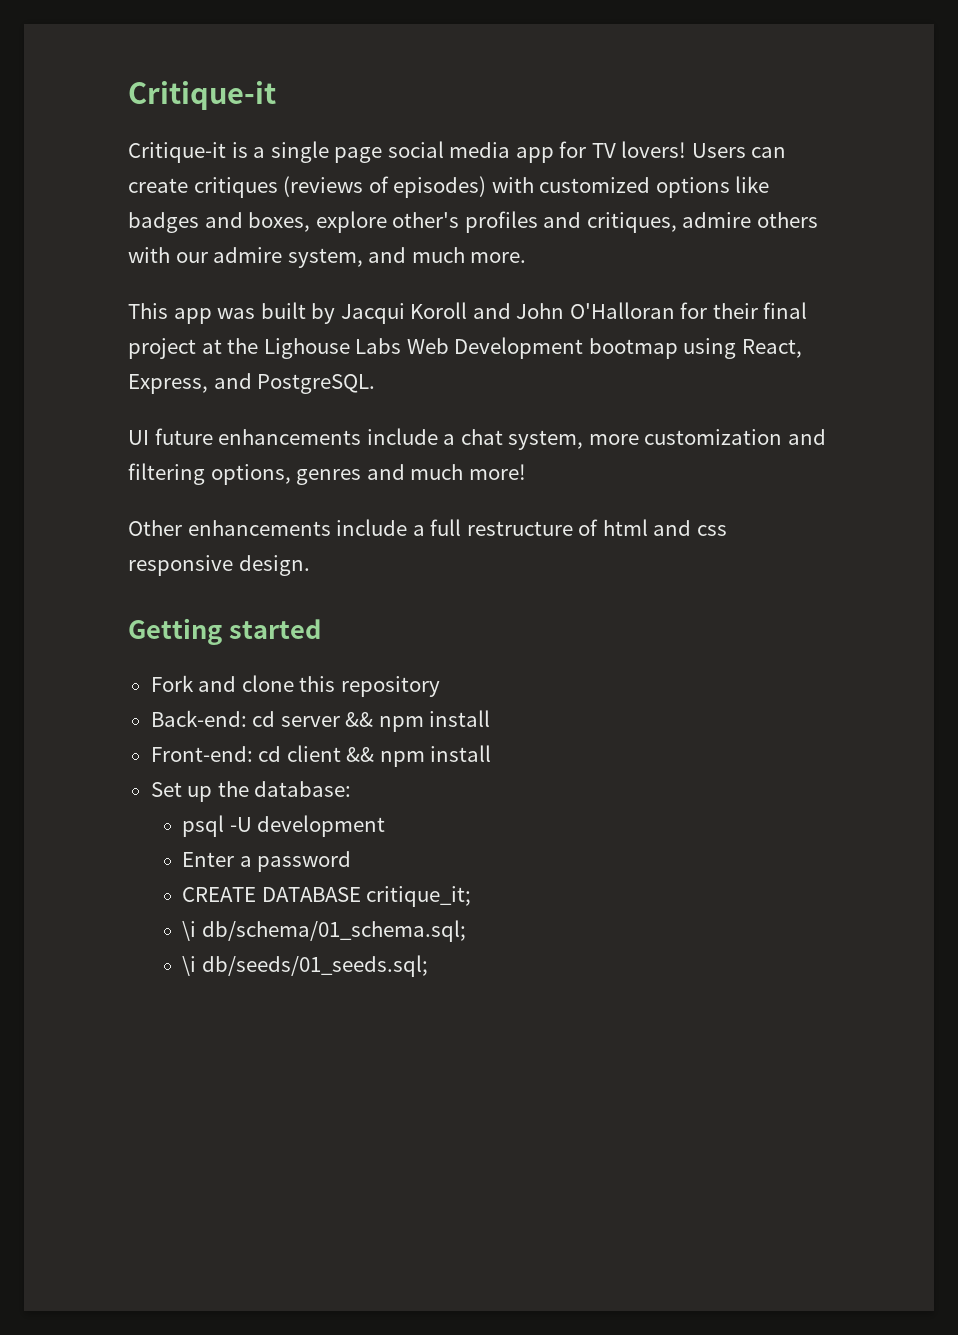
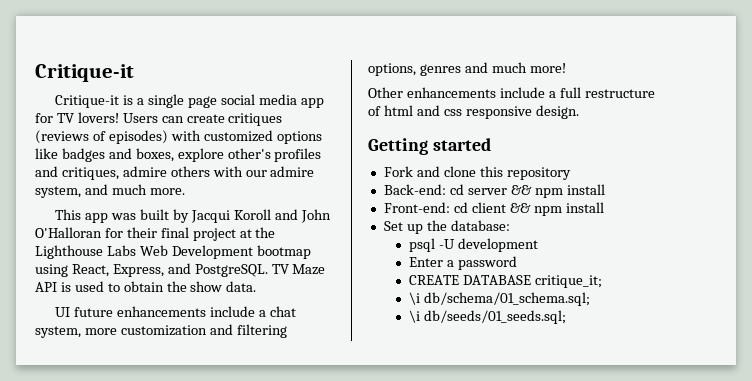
[263,338,350,359] Lighouse -> [35,245,103,259] Lighthouse
(376, 384) none -> [271,264,326,275] [35,281,257,292] TV Maze API is used to obtain the show data.

